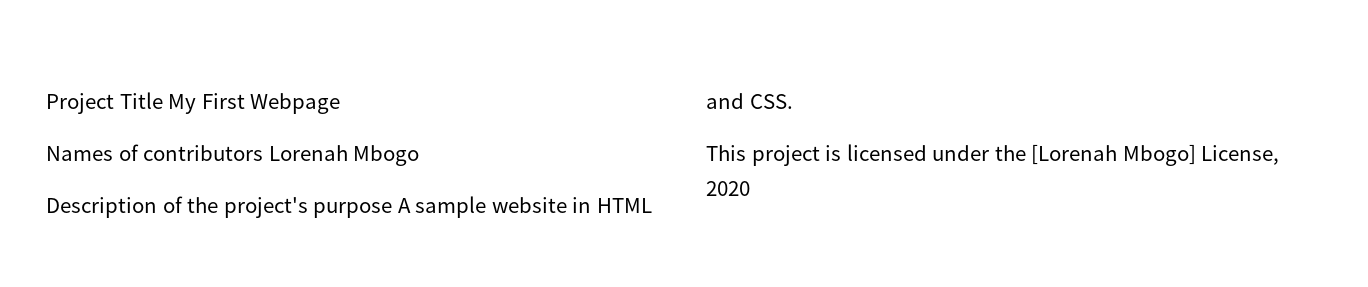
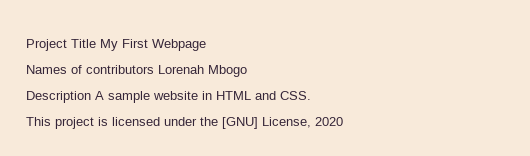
[162,196,393,218] of the project's purpose -> (91, 97) none
[1031,144,1196,166] [Lorenah Mbogo] -> [222,117,258,129] [GNU]

